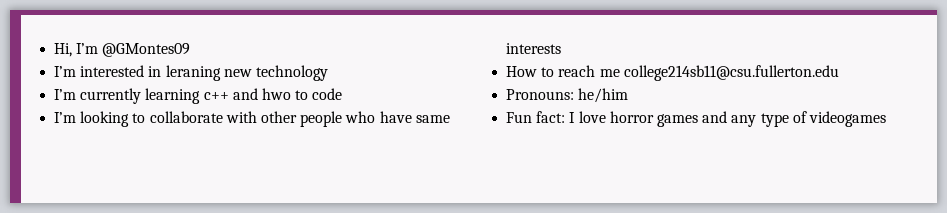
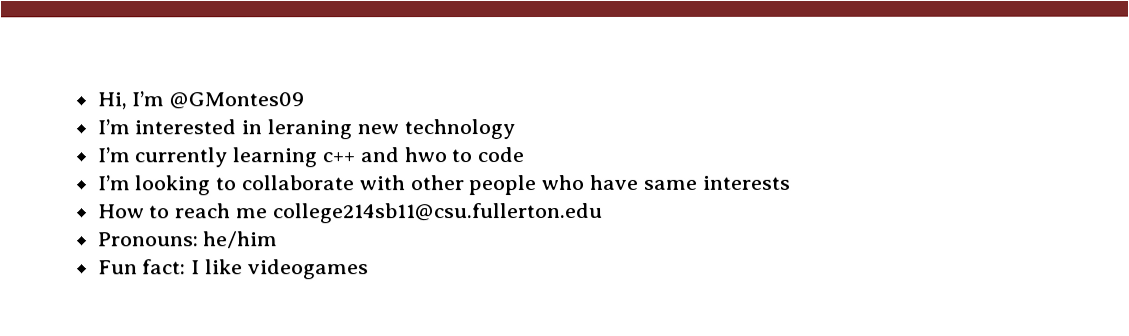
[578,111,807,127] love horror games and any type of -> [205,259,244,275] like

